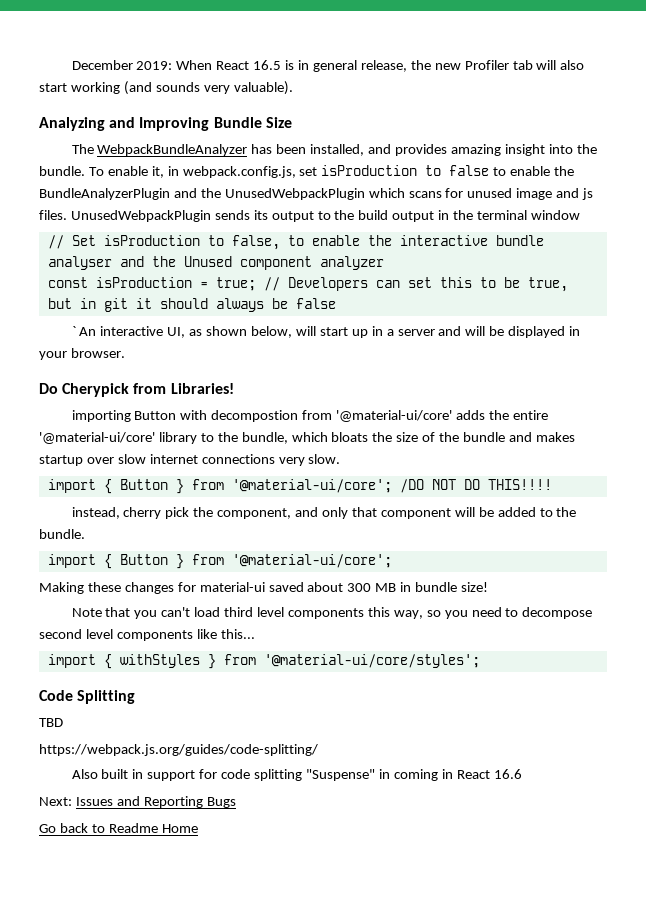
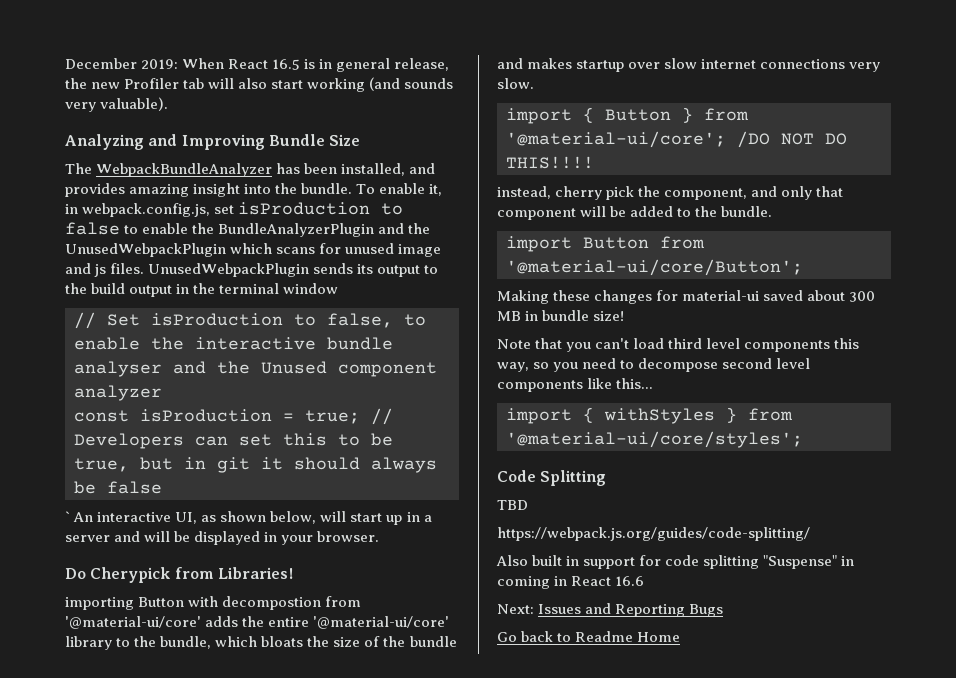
[103,554,392,569] { Button } from '@material-ui/core'; -> [583,236,705,249] [506,259,803,276] Button from '@material-ui/core/Button';

